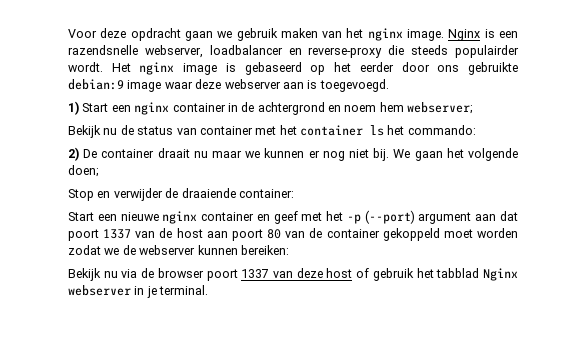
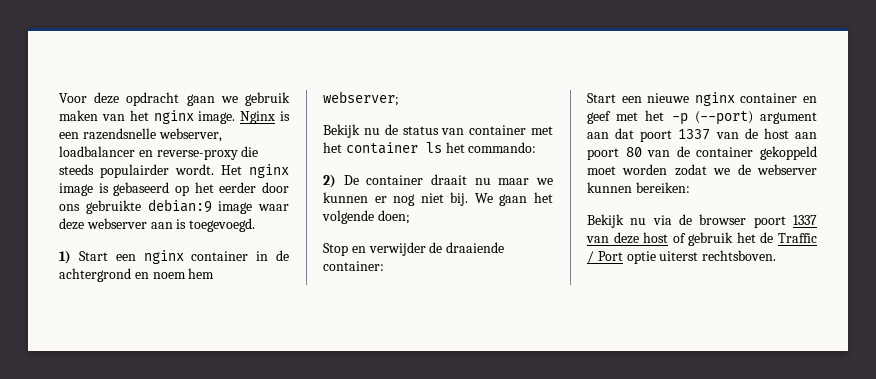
[436,268,518,281] [68,285,209,298] tabblad Nginx webserver in je terminal. -> [760,232,817,243] [587,250,777,264] de Traffic / Port optie uiterst rechtsboven.

